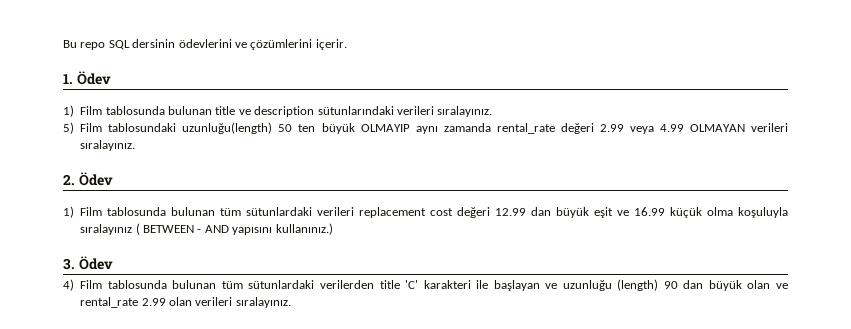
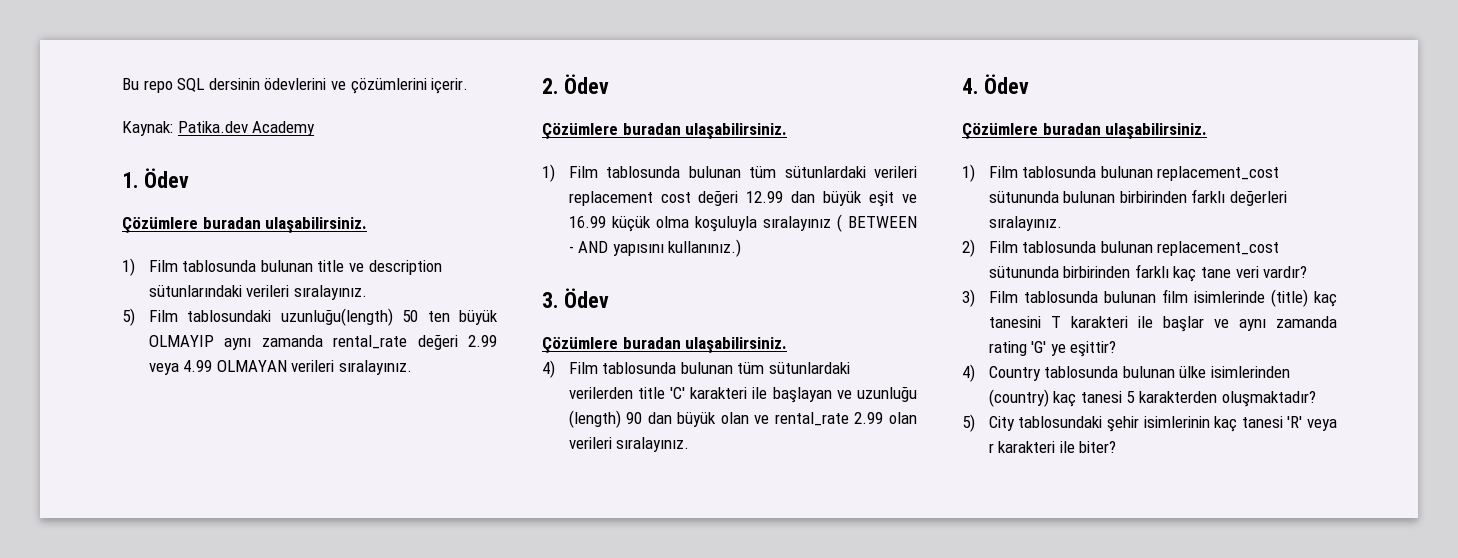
(347, 44) none -> [122,121,316,136] // Kaynak: Patika.dev Academy
(111, 78) none -> [122,217,368,233] // Çözümlere buradan ulaşabilirsiniz.
(113, 179) none -> [542,123,788,139] // Çözümlere buradan ulaşabilirsiniz.
(113, 263) none -> [542,337,788,353] // Çözümlere buradan ulaşabilirsiniz.
(291, 302) none -> [962,74,1029,94] [962,123,1208,139] [962,164,1280,182] [988,189,1287,206] [988,216,1062,231] [962,239,1280,257] [988,264,1308,282] [962,289,1337,307] [988,316,1337,332] [988,341,1117,357] [962,364,1290,382] [988,389,1316,407] [962,414,1337,432] [988,441,1117,453] // 4. Ödev // Çözümlere buradan ulaşabilirsiniz. // 1) Film tablosunda bulunan replacement_cost sütununda bulunan birbirinden farklı değerleri sıralayınız. // 2) Film tablosunda bulunan replacement_cost sütununda birbirinden farklı kaç tane veri vardır? // 3) Film tablosunda bulunan film isimlerinde (title) kaç tanesini T karakteri ile başlar ve aynı zamanda rating 'G' ye eşittir? // 4) Country tablosunda bulunan ülke isimlerinden (country) kaç tanesi 5 karakterden oluşmaktadır? // 5) City tablosundaki şehir isimlerinin kaç tanesi 'R' veya r karakteri ile biter?

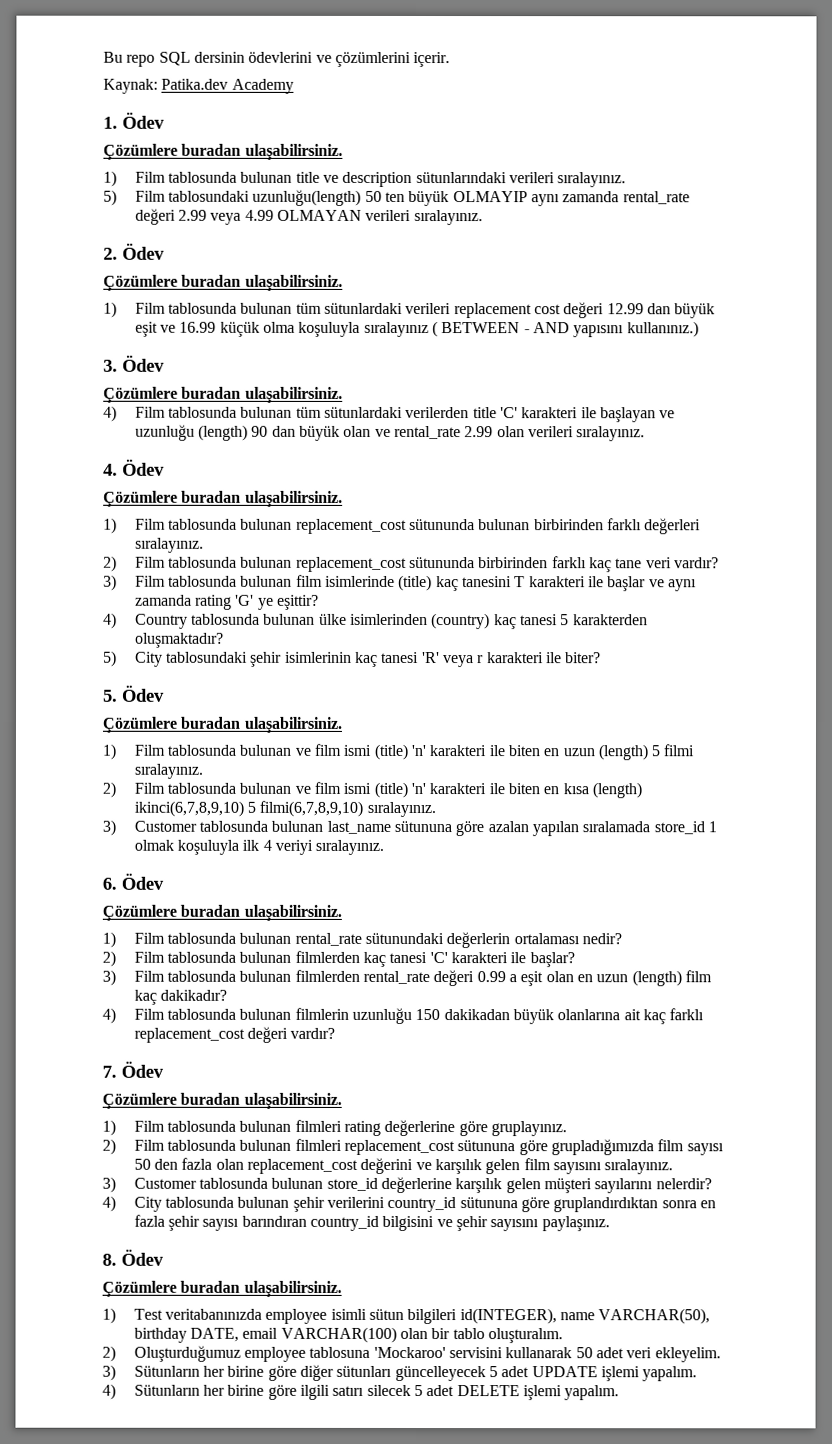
(1117, 447) none -> [103,684,165,702] [102,716,343,733] [102,743,695,761] [133,763,203,779] [102,781,642,799] [133,800,436,818] [102,819,717,837] [133,839,385,855] [102,872,164,890] [102,904,342,921] [102,931,622,949] [102,950,575,968] [102,969,712,987] [133,989,227,1005] [102,1007,705,1025] [133,1026,336,1043] [102,1060,164,1078] [102,1092,342,1109] [102,1119,567,1137] [102,1138,724,1156] [133,1157,674,1175] [102,1176,712,1194] [102,1195,716,1213] [133,1214,610,1232] [102,1248,164,1266] [102,1280,342,1297] [102,1307,711,1325] [133,1326,563,1344] [102,1345,721,1363] [102,1364,698,1382] [102,1383,620,1401] // 5. Ödev // Çözümlere buradan ulaşabilirsiniz. // 1) Film tablosunda bulunan ve film ismi (title) 'n' karakteri ile biten en uzun (length) 5 filmi sıralayınız. // 2) Film tablosunda bulunan ve film ismi (title) 'n' karakteri ile biten en kısa (length) ikinci(6,7,8,9,10) 5 filmi(6,7,8,9,10) sıralayınız. // 3) Customer tablosunda bulunan last_name sütununa göre azalan yapılan sıralamada store_id 1 olmak koşuluyla ilk 4 veriyi sıralayınız. // 6. Ödev // Çözümlere buradan ulaşabilirsiniz. // 1) Film tablosunda bulunan rental_rate sütunundaki değerlerin ortalaması nedir? // 2) Film tablosunda bulunan filmlerden kaç tanesi 'C' karakteri ile başlar? // 3) Film tablosunda bulunan filmlerden rental_rate değeri 0.99 a eşit olan en uzun (length) film kaç dakikadır? // 4) Film tablosunda bulunan filmlerin uzunluğu 150 dakikadan büyük olanlarına ait kaç farklı replacement_cost değeri vardır? // 7. Ödev // Çözümlere buradan ulaşabilirsiniz. // 1) Film tablosunda bulunan filmleri rating değerlerine göre gruplayınız. // 2) Film tablosunda bulunan filmleri replacement_cost sütununa göre grupladığımızda film sayısı 50 den fazla olan replacement_cost değerini ve karşılık gelen film sayısını sıralayınız. // 3) Customer tablosunda bulunan store_id değerlerine karşılık gelen müşteri sayılarını nelerdir? // 4) City tablosunda bulunan şehir verilerini country_id sütununa göre gruplandırdıktan sonra en fazla şehir sayısı barındıran country_id bilgisini ve şehir sayısını paylaşınız. // 8. Ödev // Çözümlere buradan ulaşabilirsiniz. // 1) Test veritabanınızda employee isimli sütun bilgileri id(INTEGER), name VARCHAR(50), birthday DATE, email VARCHAR(100) olan bir tablo oluşturalım. // 2) Oluşturduğumuz employee tablosuna 'Mockaroo' servisini kullanarak 50 adet veri ekleyelim. // 3) Sütunların her birine göre diğer sütunları güncelleyecek 5 adet UPDATE işlemi yapalım. // 4) Sütunların her birine göre ilgili satırı silecek 5 adet DELETE işlemi yapalım.

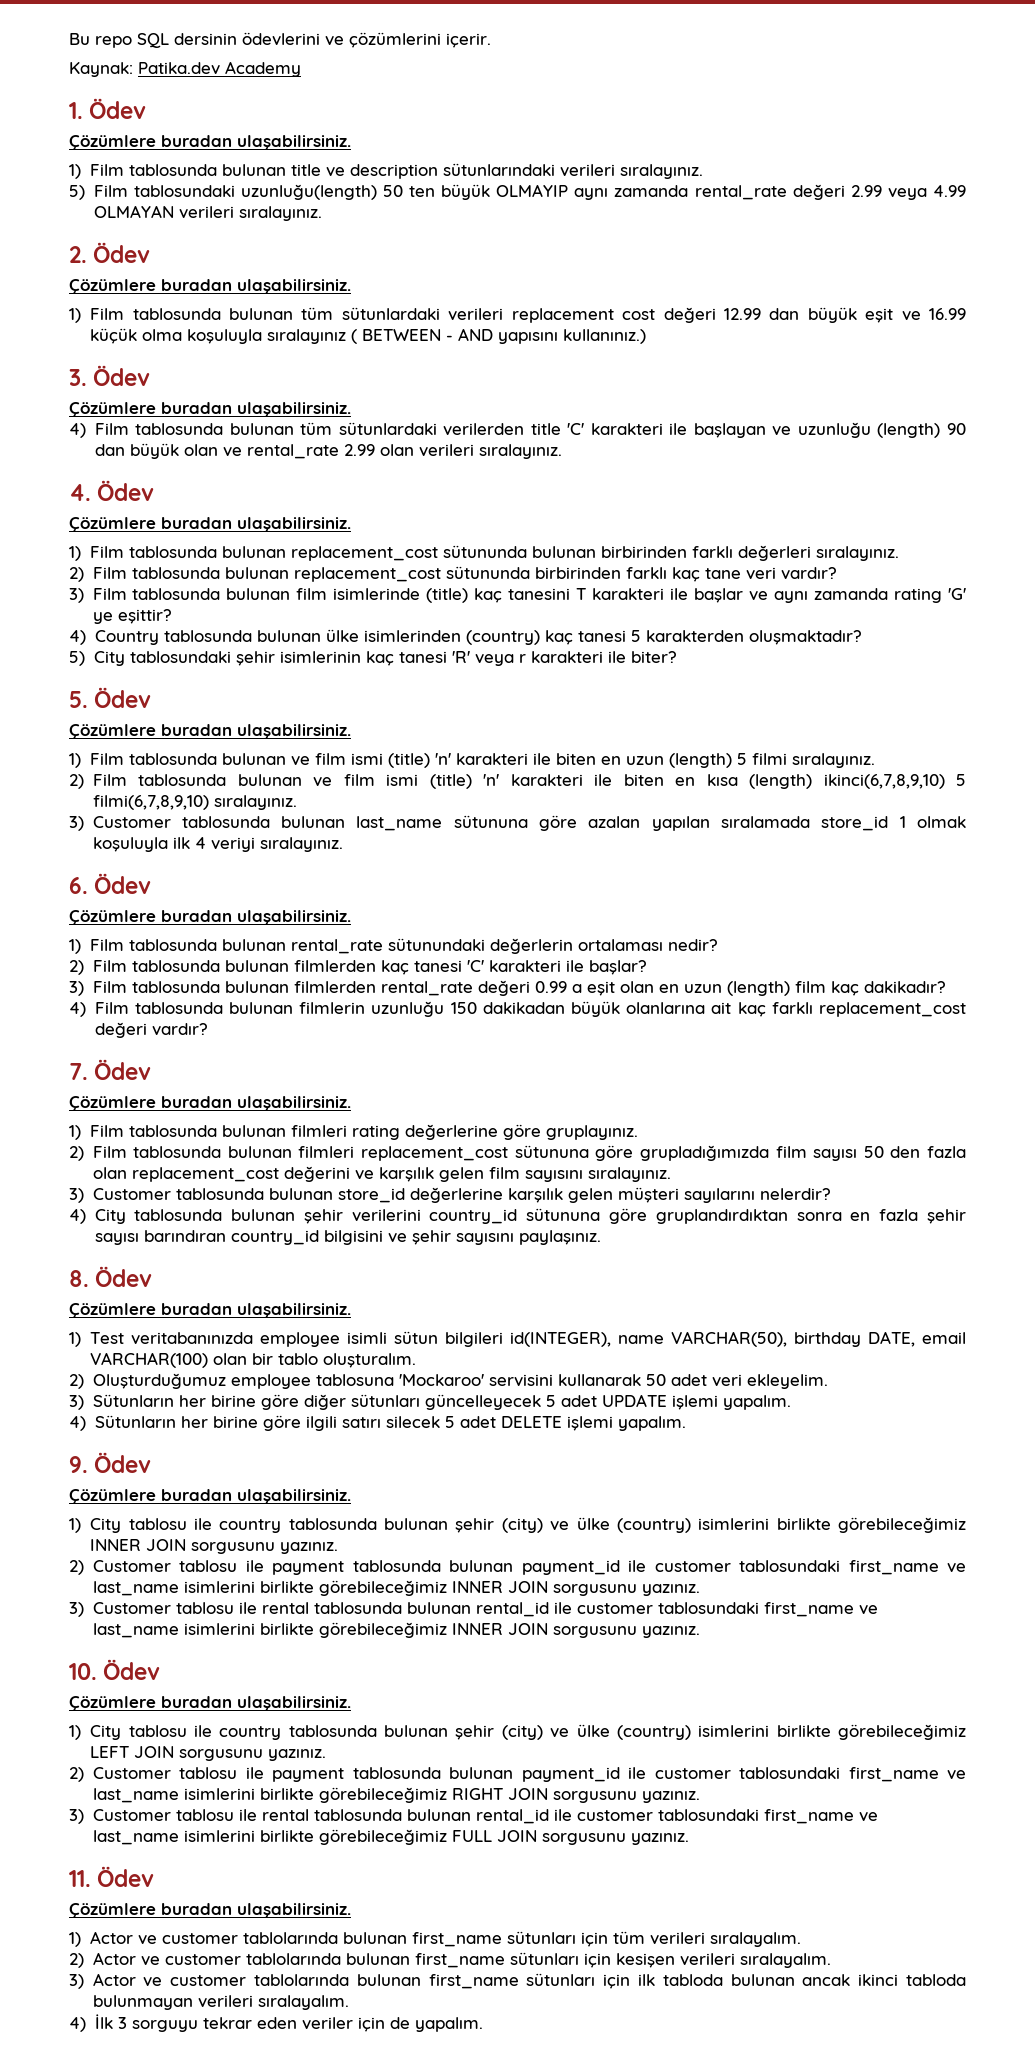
(620, 1393) none -> [69,1452,152,1473] [69,1489,351,1504] [69,1517,966,1533] [90,1539,339,1554] [69,1560,966,1575] [92,1580,700,1596] [69,1602,878,1617] [92,1622,700,1638] [69,1659,161,1680] [69,1696,351,1711] [69,1724,966,1740] [90,1746,327,1761] [69,1767,966,1782] [92,1787,700,1803] [69,1809,878,1824] [92,1829,689,1845] [69,1866,155,1887] [69,1903,351,1918] [69,1931,802,1947] [69,1952,831,1968] [69,1973,966,1989] [92,1995,349,2010] [69,2014,483,2032] // 9. Ödev // Çözümlere buradan ulaşabilirsiniz. // 1) City tablosu ile country tablosunda bulunan şehir (city) ve ülke (country) isimlerini birlikte görebileceğimiz INNER JOIN sorgusunu yazınız. // 2) Customer tablosu ile payment tablosunda bulunan payment_id ile customer tablosundaki first_name ve last_name isimlerini birlikte görebileceğimiz INNER JOIN sorgusunu yazınız. // 3) Customer tablosu ile rental tablosunda bulunan rental_id ile customer tablosundaki first_name ve last_name isimlerini birlikte görebileceğimiz INNER JOIN sorgusunu yazınız. // 10. Ödev // Çözümlere buradan ulaşabilirsiniz. // 1) City tablosu ile country tablosunda bulunan şehir (city) ve ülke (country) isimlerini birlikte görebileceğimiz LEFT JOIN sorgusunu yazınız. // 2) Customer tablosu ile payment tablosunda bulunan payment_id ile customer tablosundaki first_name ve last_name isimlerini birlikte görebileceğimiz RIGHT JOIN sorgusunu yazınız. // 3) Customer tablosu ile rental tablosunda bulunan rental_id ile customer tablosundaki first_name ve last_name isimlerini birlikte görebileceğimiz FULL JOIN sorgusunu yazınız. // 11. Ödev // Çözümlere buradan ulaşabilirsiniz. // 1) Actor ve customer tablolarında bulunan first_name sütunları için tüm verileri sıralayalım. // 2) Actor ve customer tablolarında bulunan first_name sütunları için kesişen verileri sıralayalım. // 3) Actor ve customer tablolarında bulunan first_name sütunları için ilk tabloda bulunan ancak ikinci tabloda bulunmayan verileri sıralayalım. // 4) İlk 3 sorguyu tekrar eden veriler için de yapalım.

